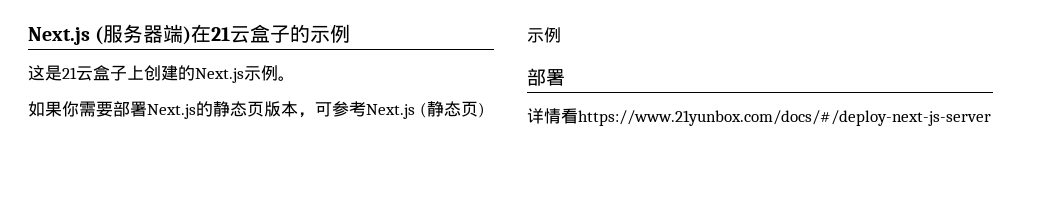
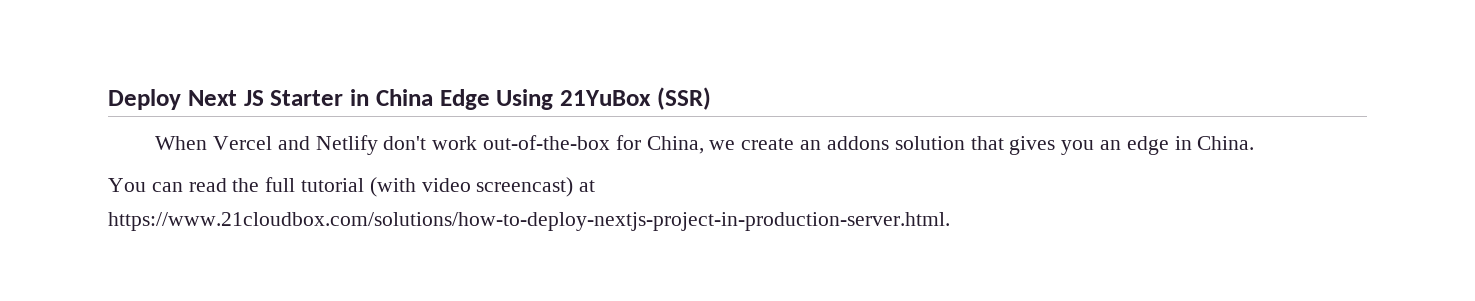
[28,24,351,45] [28,65,295,83] [28,101,485,119] [527,27,561,43] [527,68,565,86] [527,108,991,126] Next.js (服务器端)在21云盒子的示例 // 这是21云盒子上创建的Next.js示例。 // 如果你需要部署Next.js的静态页版本，可参考Next.js (静态页)示例 // 部署 // 详情看https://www.21yunbox.com/docs/#/deploy-next-js-server -> [108,87,711,110] [155,135,1255,155] [108,177,596,197] [108,212,950,231] Deploy Next JS Starter in China Edge Using 21YuBox (SSR) // When Vercel and Netlify don't work out-of-the-box for China, we create an addons solution that gives you an edge in China. // You can read the full tutorial (with video screencast) at https://www.21cloudbox.com/solutions/how-to-deploy-nextjs-project-in-production-server.html.

